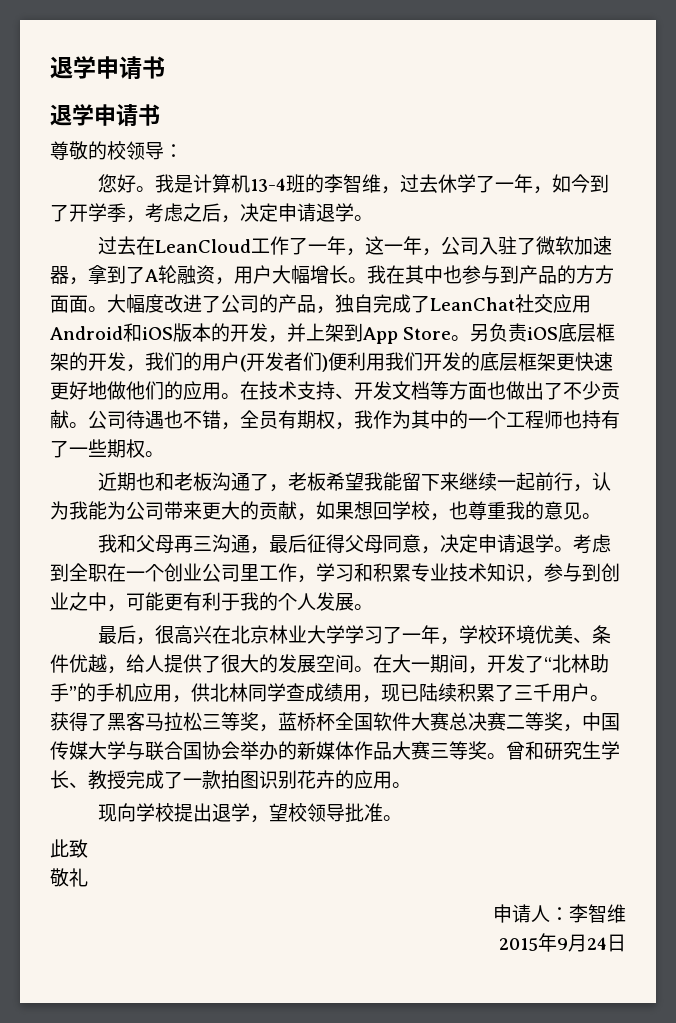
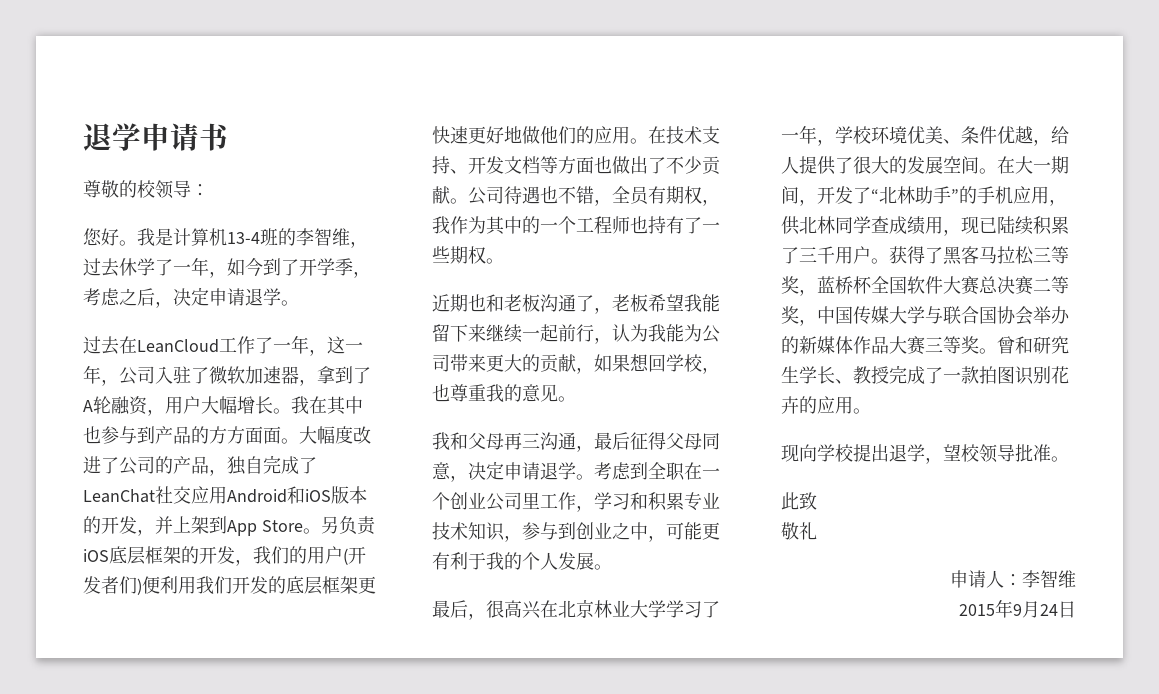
[50,56,165,80] [50,104,160,127] 退学申请书 // 退学申请书 -> [83,123,229,151] 退学申请书

